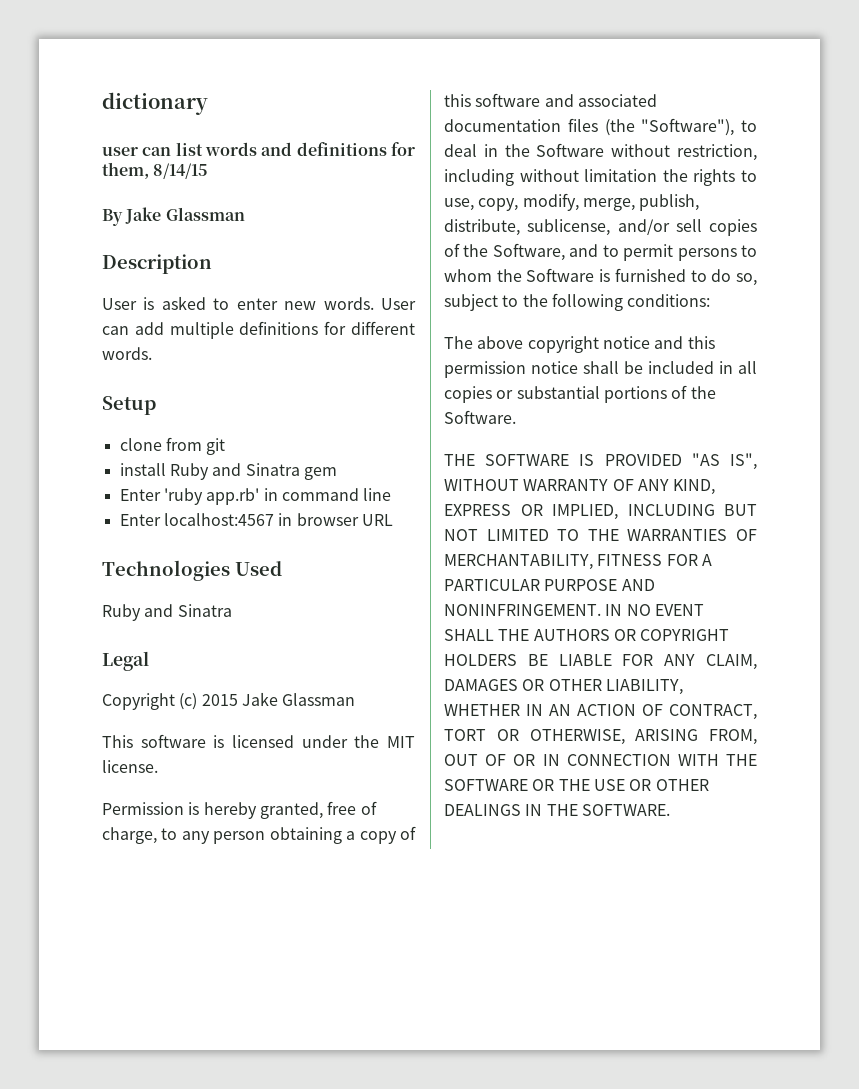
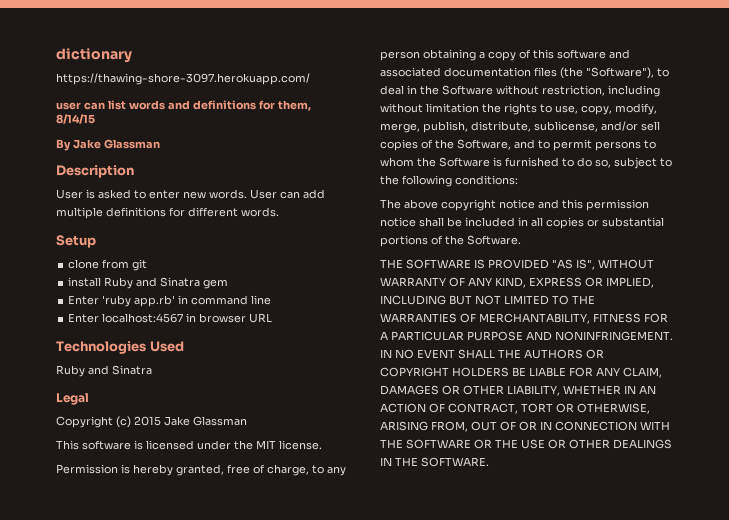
(208, 103) none -> [56,73,310,85] // https://thawing-shore-3097.herokuapp.com/

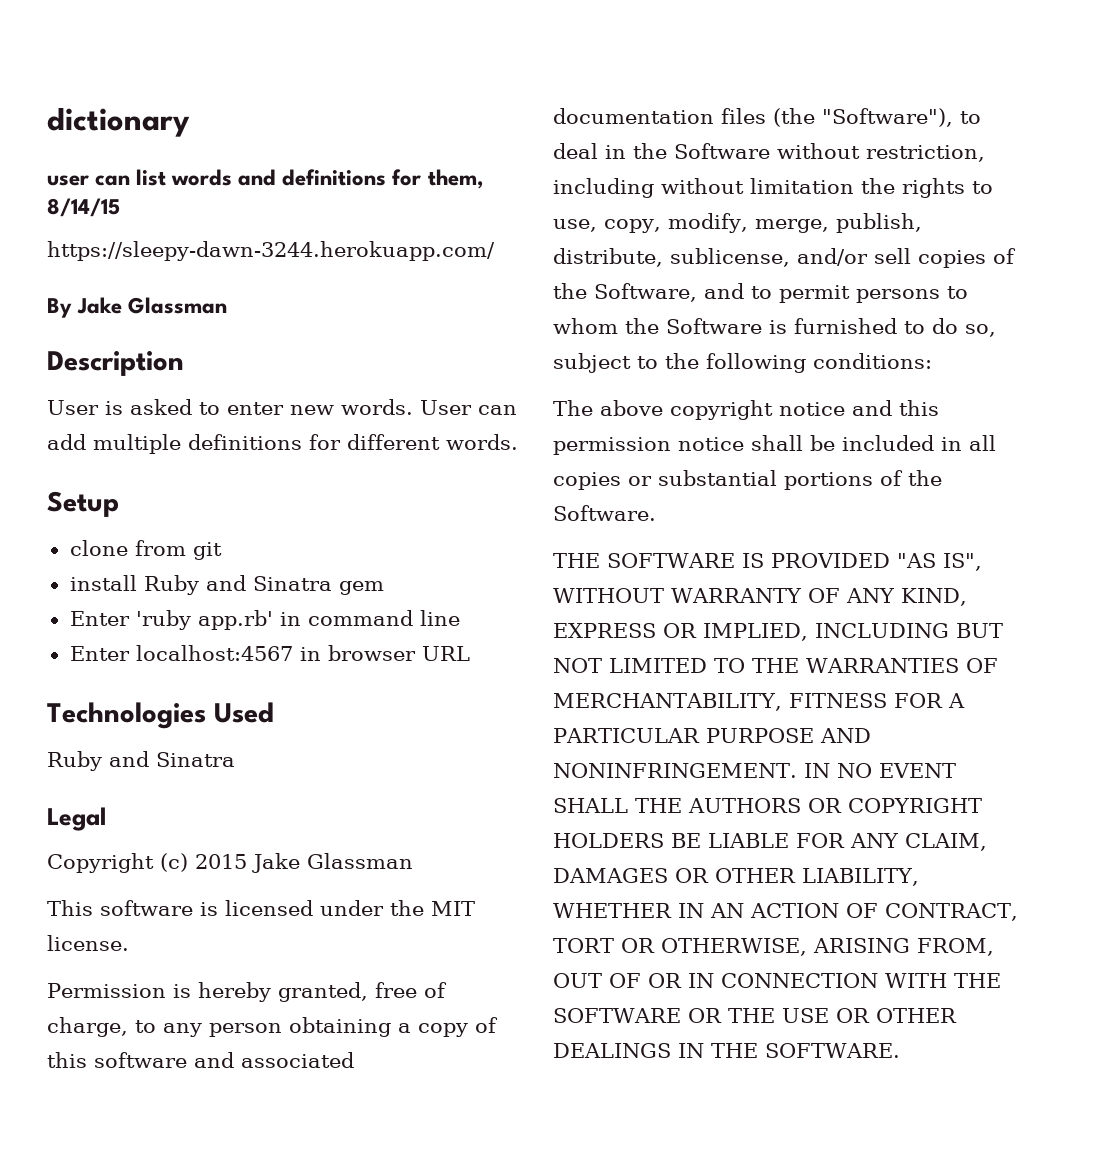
[56,73,310,85] // https://thawing-shore-3097.herokuapp.com/ -> (190, 122) none
(95, 119) none -> [47,241,495,261] // https://sleepy-dawn-3244.herokuapp.com/

